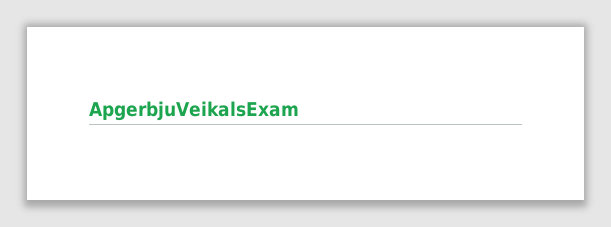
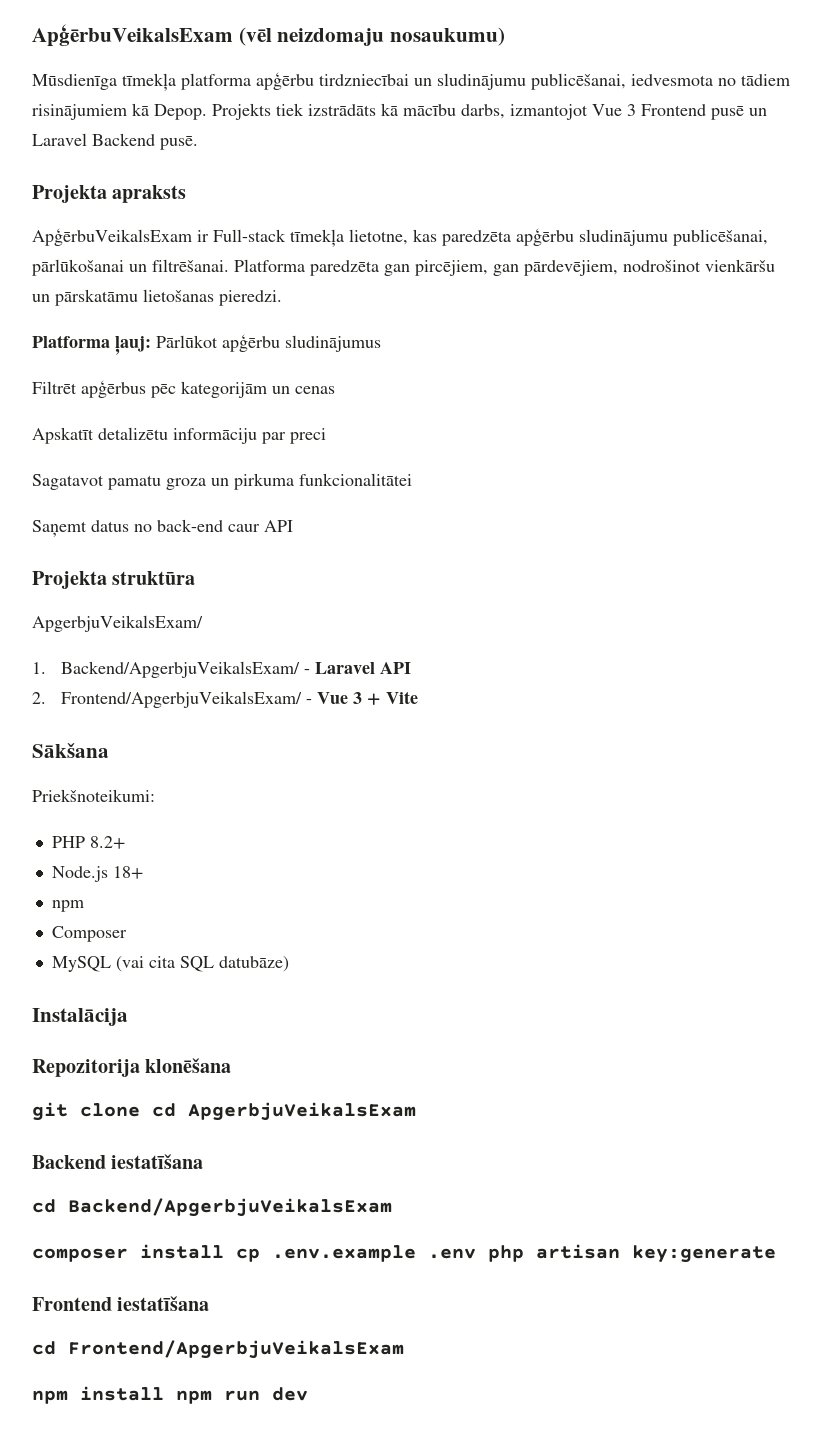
[89,101,299,121] ApgerbjuVeikalsExam -> [32,24,506,47] [32,72,790,92] [32,103,767,120] [32,133,198,150] [32,185,187,203] [32,228,768,248] [32,259,775,276] [32,289,282,306] [32,334,381,355] [32,380,335,398] [32,427,326,444] [32,473,412,490] [32,519,293,538] [32,571,196,589] [32,615,203,632] [32,661,412,678] [32,691,419,708] [32,743,109,758] [32,789,155,802] [51,836,125,849] [51,866,143,882] [51,900,84,912] [51,926,127,942] [51,956,289,972] [32,1008,128,1026] [32,1058,232,1077] [32,1102,416,1121] [32,1154,204,1169] [32,1198,392,1217] [32,1244,776,1263] [32,1296,210,1311] [32,1340,404,1359] [32,1386,308,1404] ApģērbuVeikalsExam (vēl neizdomaju nosaukumu) // Mūsdienīga tīmekļa platforma apģērbu tirdzniecībai un sludinājumu publicēšanai, iedvesmota no tādiem risinājumiem kā Depop. Projekts tiek izstrādāts kā mācību darbs, izmantojot Vue 3 Frontend pusē un Laravel Backend pusē. // Projekta apraksts // ApģērbuVeikalsExam ir Full-stack tīmekļa lietotne, kas paredzēta apģērbu sludinājumu publicēšanai, pārlūkošanai un filtrēšanai. Platforma paredzēta gan pircējiem, gan pārdevējiem, nodrošinot vienkāršu un pārskatāmu lietošanas pieredzi. // Platforma ļauj: Pārlūkot apģērbu sludinājumus // Filtrēt apģērbus pēc kategorijām un cenas // Apskatīt detalizētu informāciju par preci // Sagatavot pamatu groza un pirkuma funkcionalitātei // Saņemt datus no back-end caur API // Projekta struktūra // ApgerbjuVeikalsExam/ // 1. Backend/ApgerbjuVeikalsExam/ - Laravel API // 2. Frontend/ApgerbjuVeikalsExam/ - Vue 3 + Vite // Sākšana // Priekšnoteikumi: // PHP 8.2+ // Node.js 18+ // npm // Composer // MySQL (vai cita SQL datubāze) // Instalācija // Repozitorija klonēšana // git clone cd ApgerbjuVeikalsExam // Backend iestatīšana // cd Backend/ApgerbjuVeikalsExam // composer install cp .env.example .env php artisan key:generate // Frontend iestatīšana // cd Frontend/ApgerbjuVeikalsExam // npm install npm run dev

